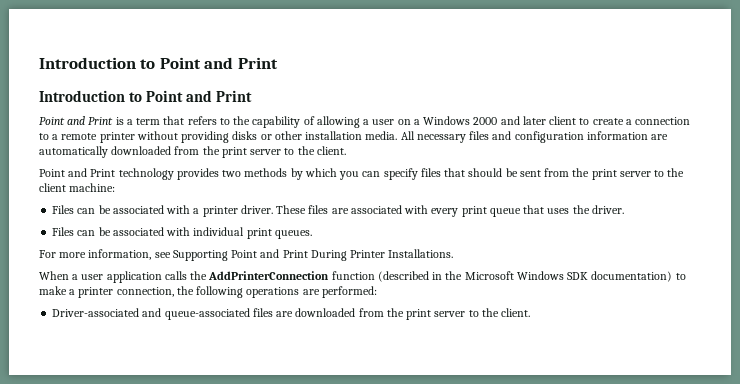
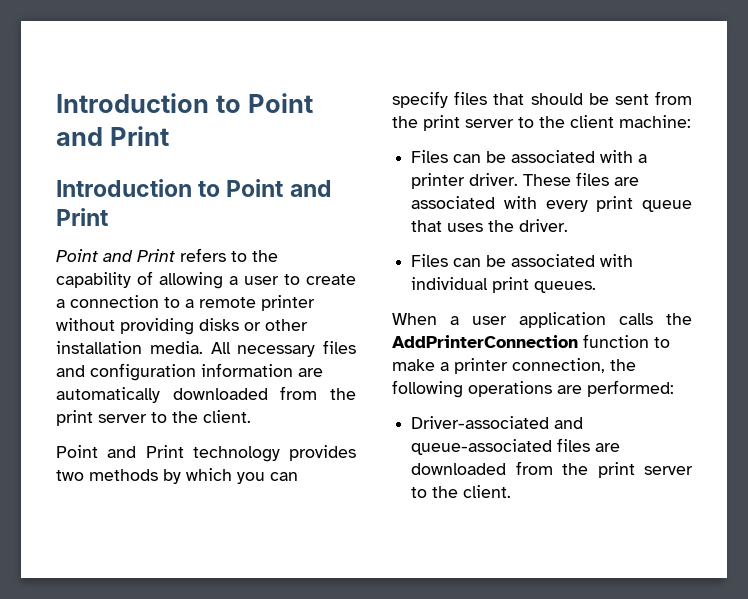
[115,116,185,125] is a term that -> (175, 255) none
[397,116,577,125] on a Windows 2000 and later client -> (279, 280) none
[39,249,454,261] // For more information, see Supporting Point and Print During Printer Installations. -> (597, 287) none
[377,271,673,282] (described in the Microsoft Windows SDK documentation) -> (649, 341) none

